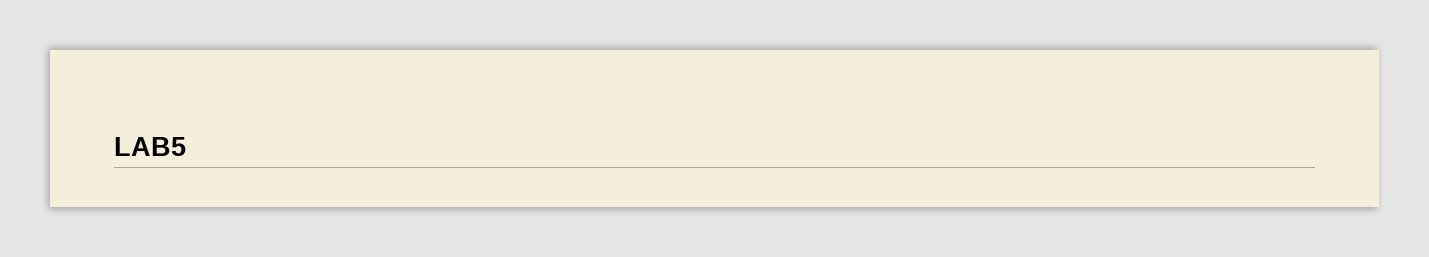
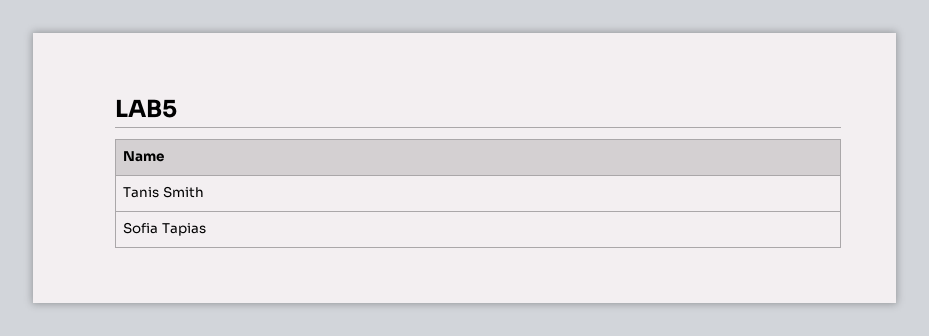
(186, 146) none -> [123,151,165,162] [123,186,204,198] [123,222,206,236] // Name // Tanis Smith // Sofia Tapias

